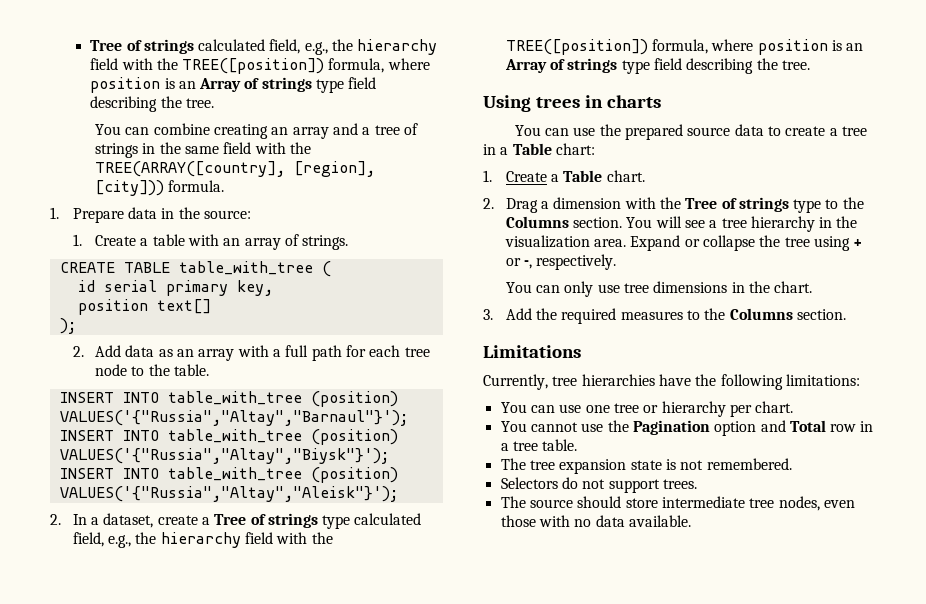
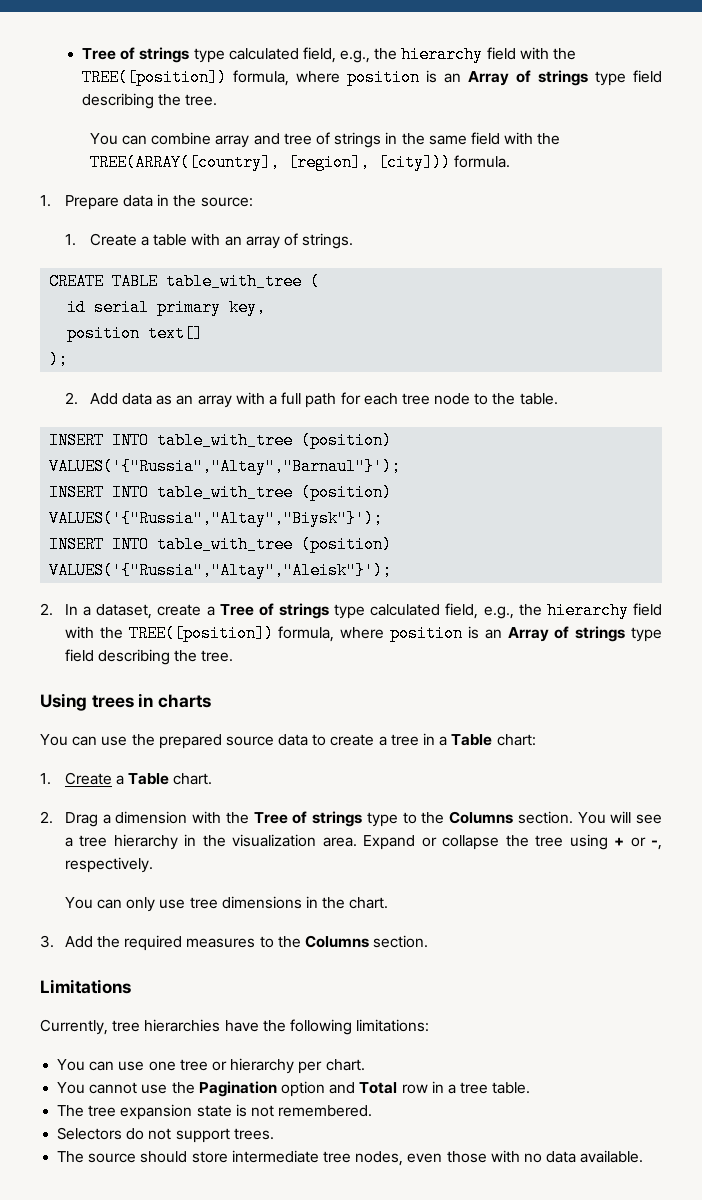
[90,39,194,54] Tree of strings -> [81,47,225,63] Tree of strings type
[214,124,289,139] creating an -> (212, 138) none
[362,127,371,135] a -> (280, 139) none

